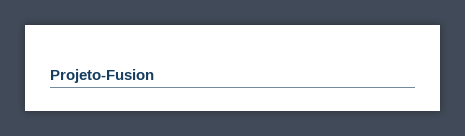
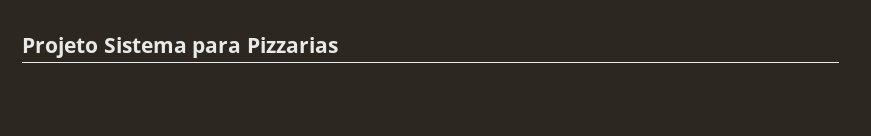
[50,69,154,83] Projeto-Fusion -> [22,37,338,58] Projeto Sistema para Pizzarias

